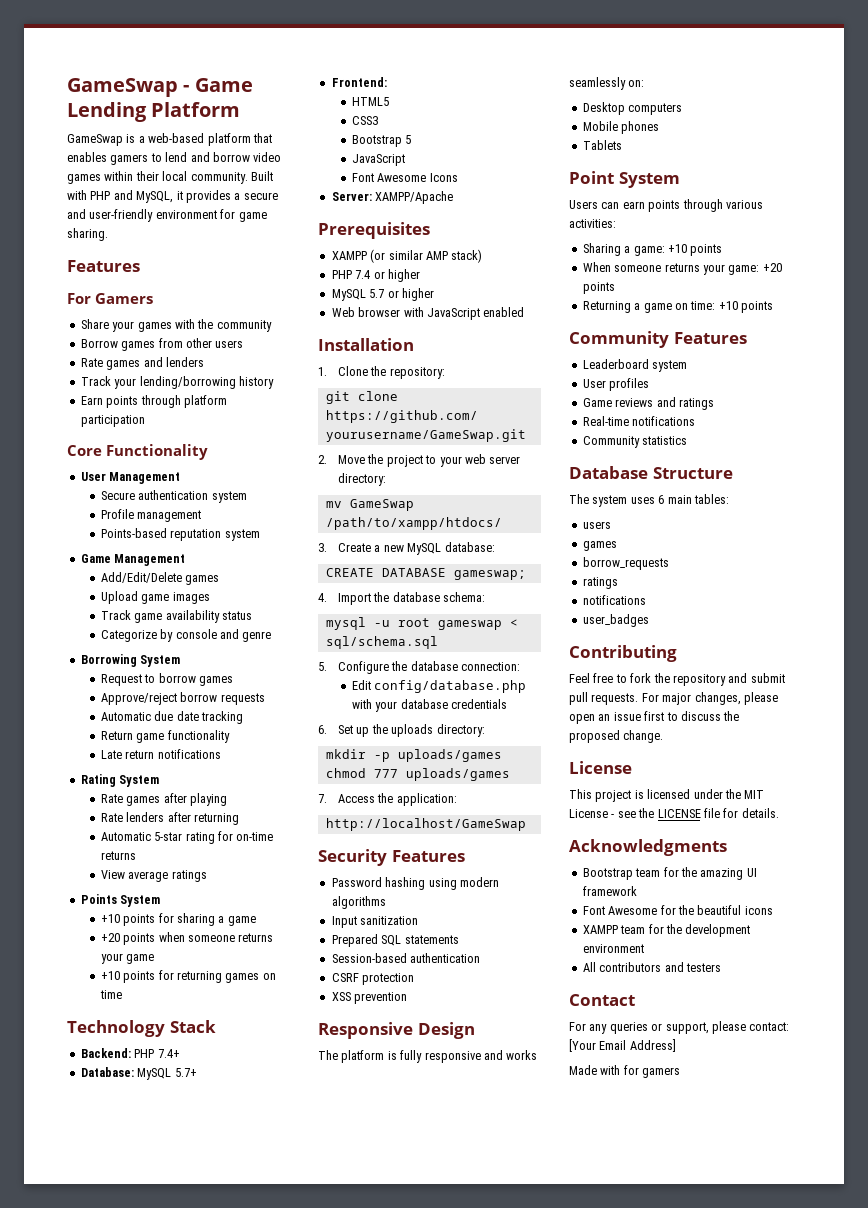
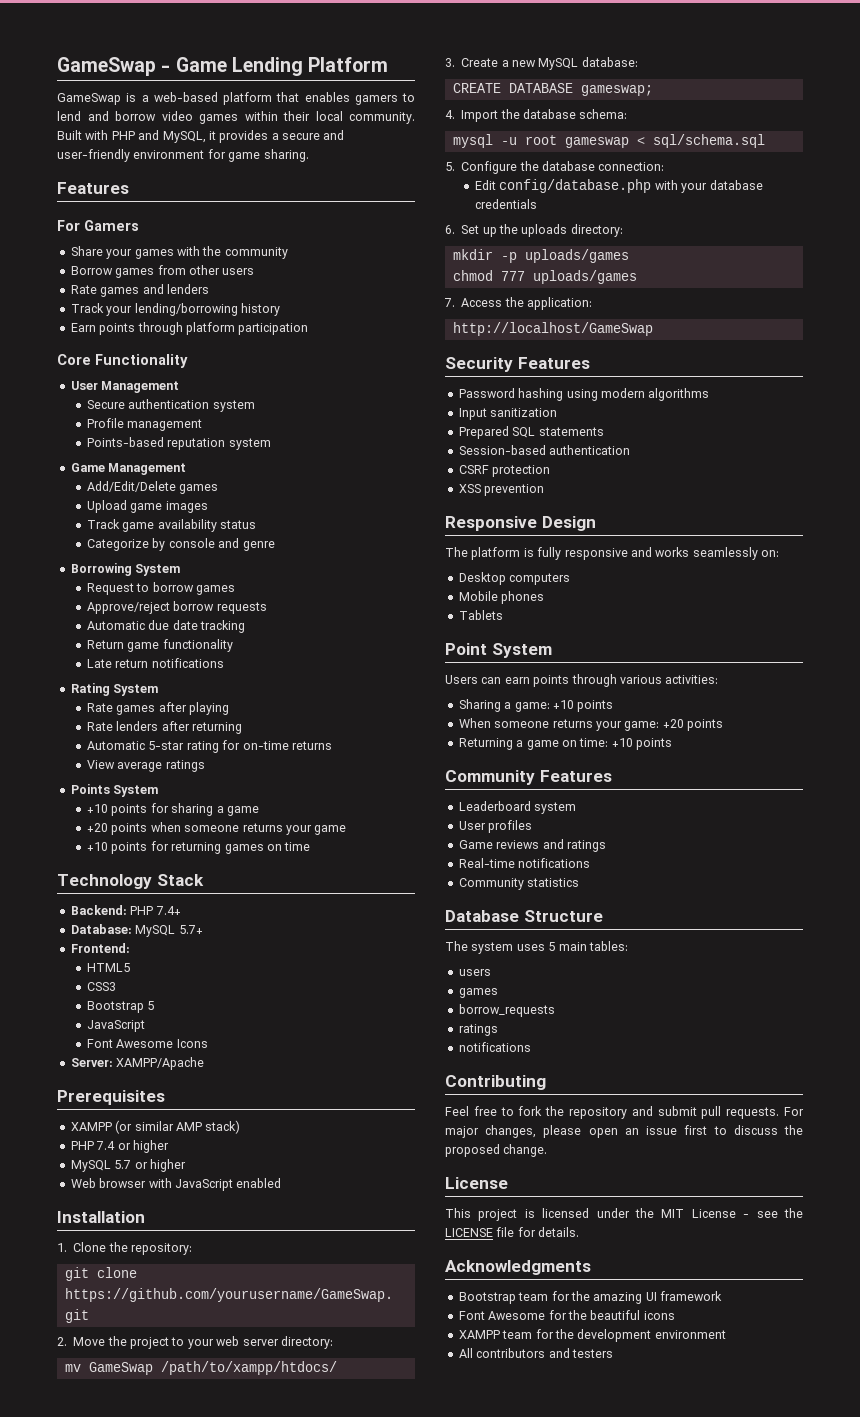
[658,495,665,504] 6 -> [548,942,556,951] 5
[582,614,649,627] // user_badges -> (531, 1047) none
[569,994,635,1006] [569,1021,790,1034] [569,1039,676,1052] [569,1065,681,1078] // Contact // For any queries or support, please contact: [Your Email Address] // Made with for gamers -> (613, 1353) none

